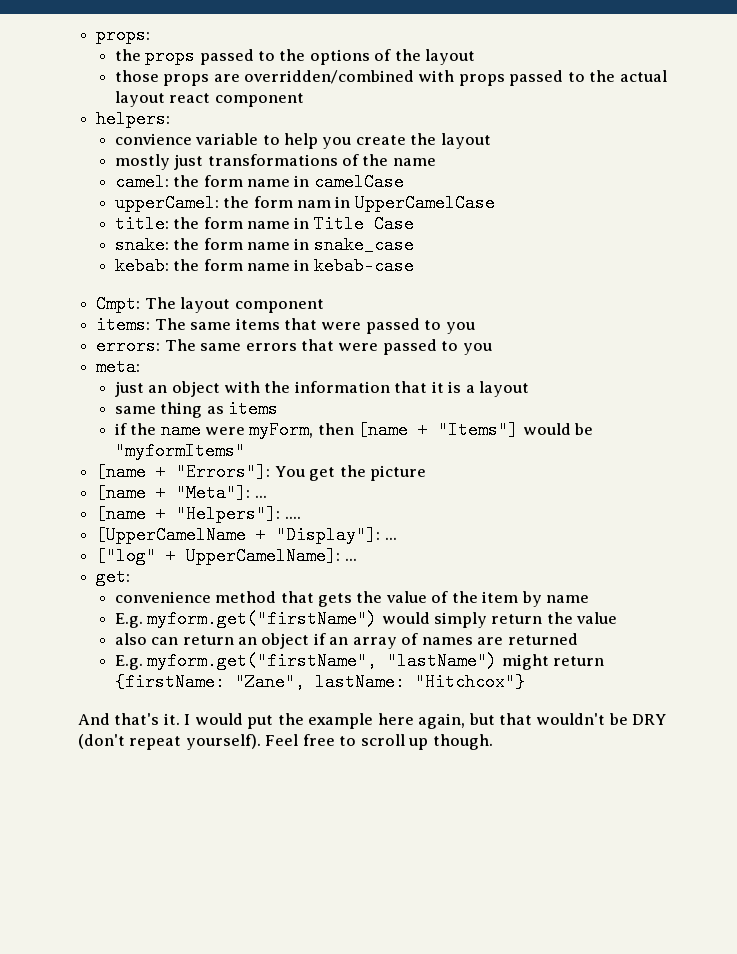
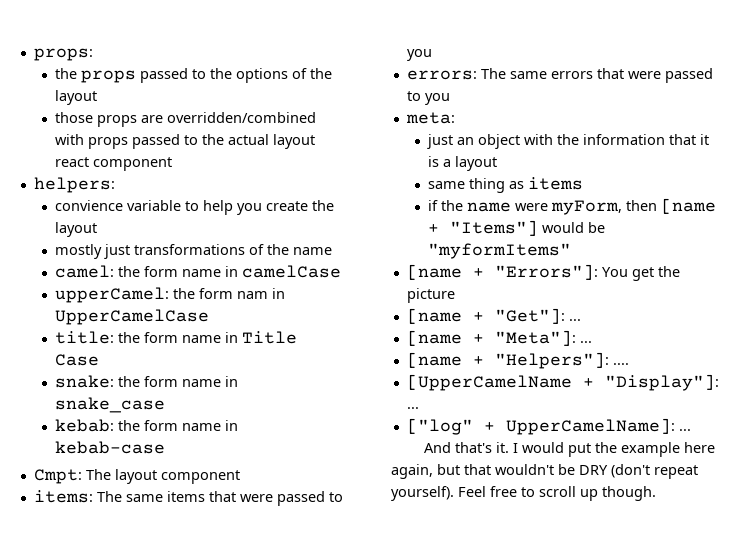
(426, 473) none -> [406,308,581,324] // [name + "Get"]: ...
[96,568,131,586] [114,591,590,607] [114,610,618,628] [114,633,578,649] [114,652,604,670] [114,673,525,691] // get: // convenience method that gets the value of the item by name // E.g. myform.get("firstName") would simply return the value // also can return an object if an array of names are returned // E.g. myform.get("firstName", "lastName") might return {firstName: "Zane", lastName: "Hitchcox"} -> (691, 430) none

